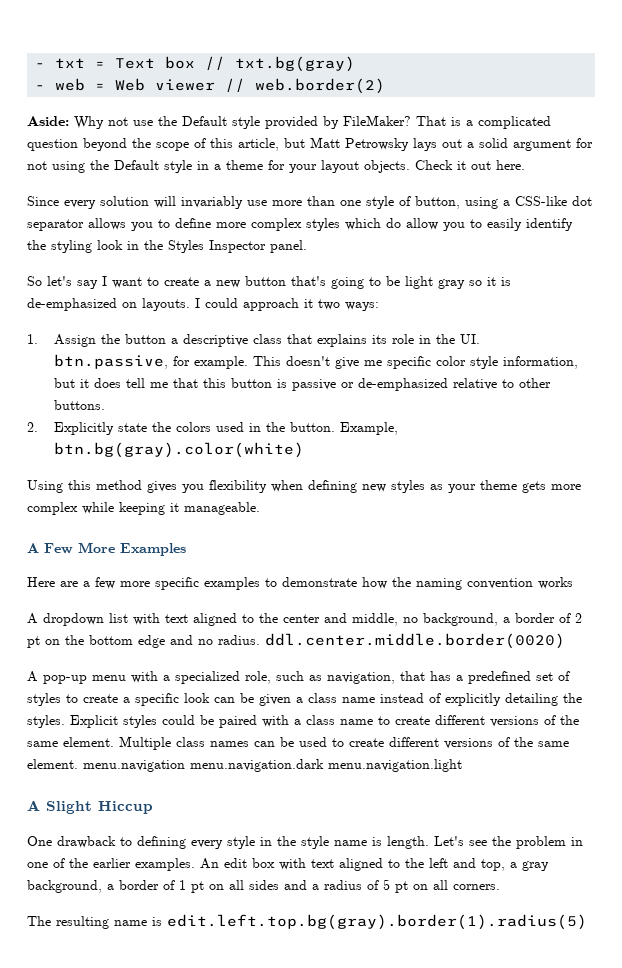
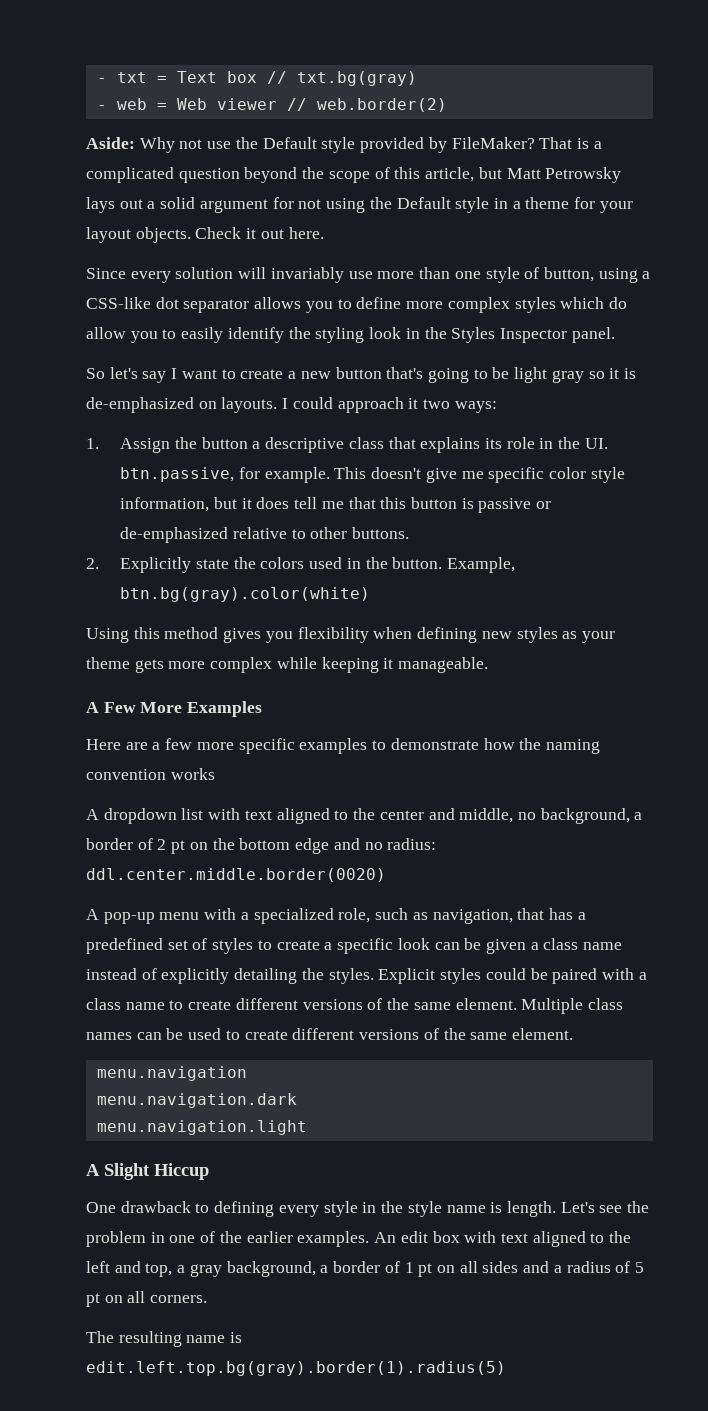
[218,635,260,645] radius. -> [387,838,437,850] radius:
(78, 764) none -> (573, 1034) //
(185, 766) none -> (247, 1073) //
(324, 765) none -> (297, 1100) //

